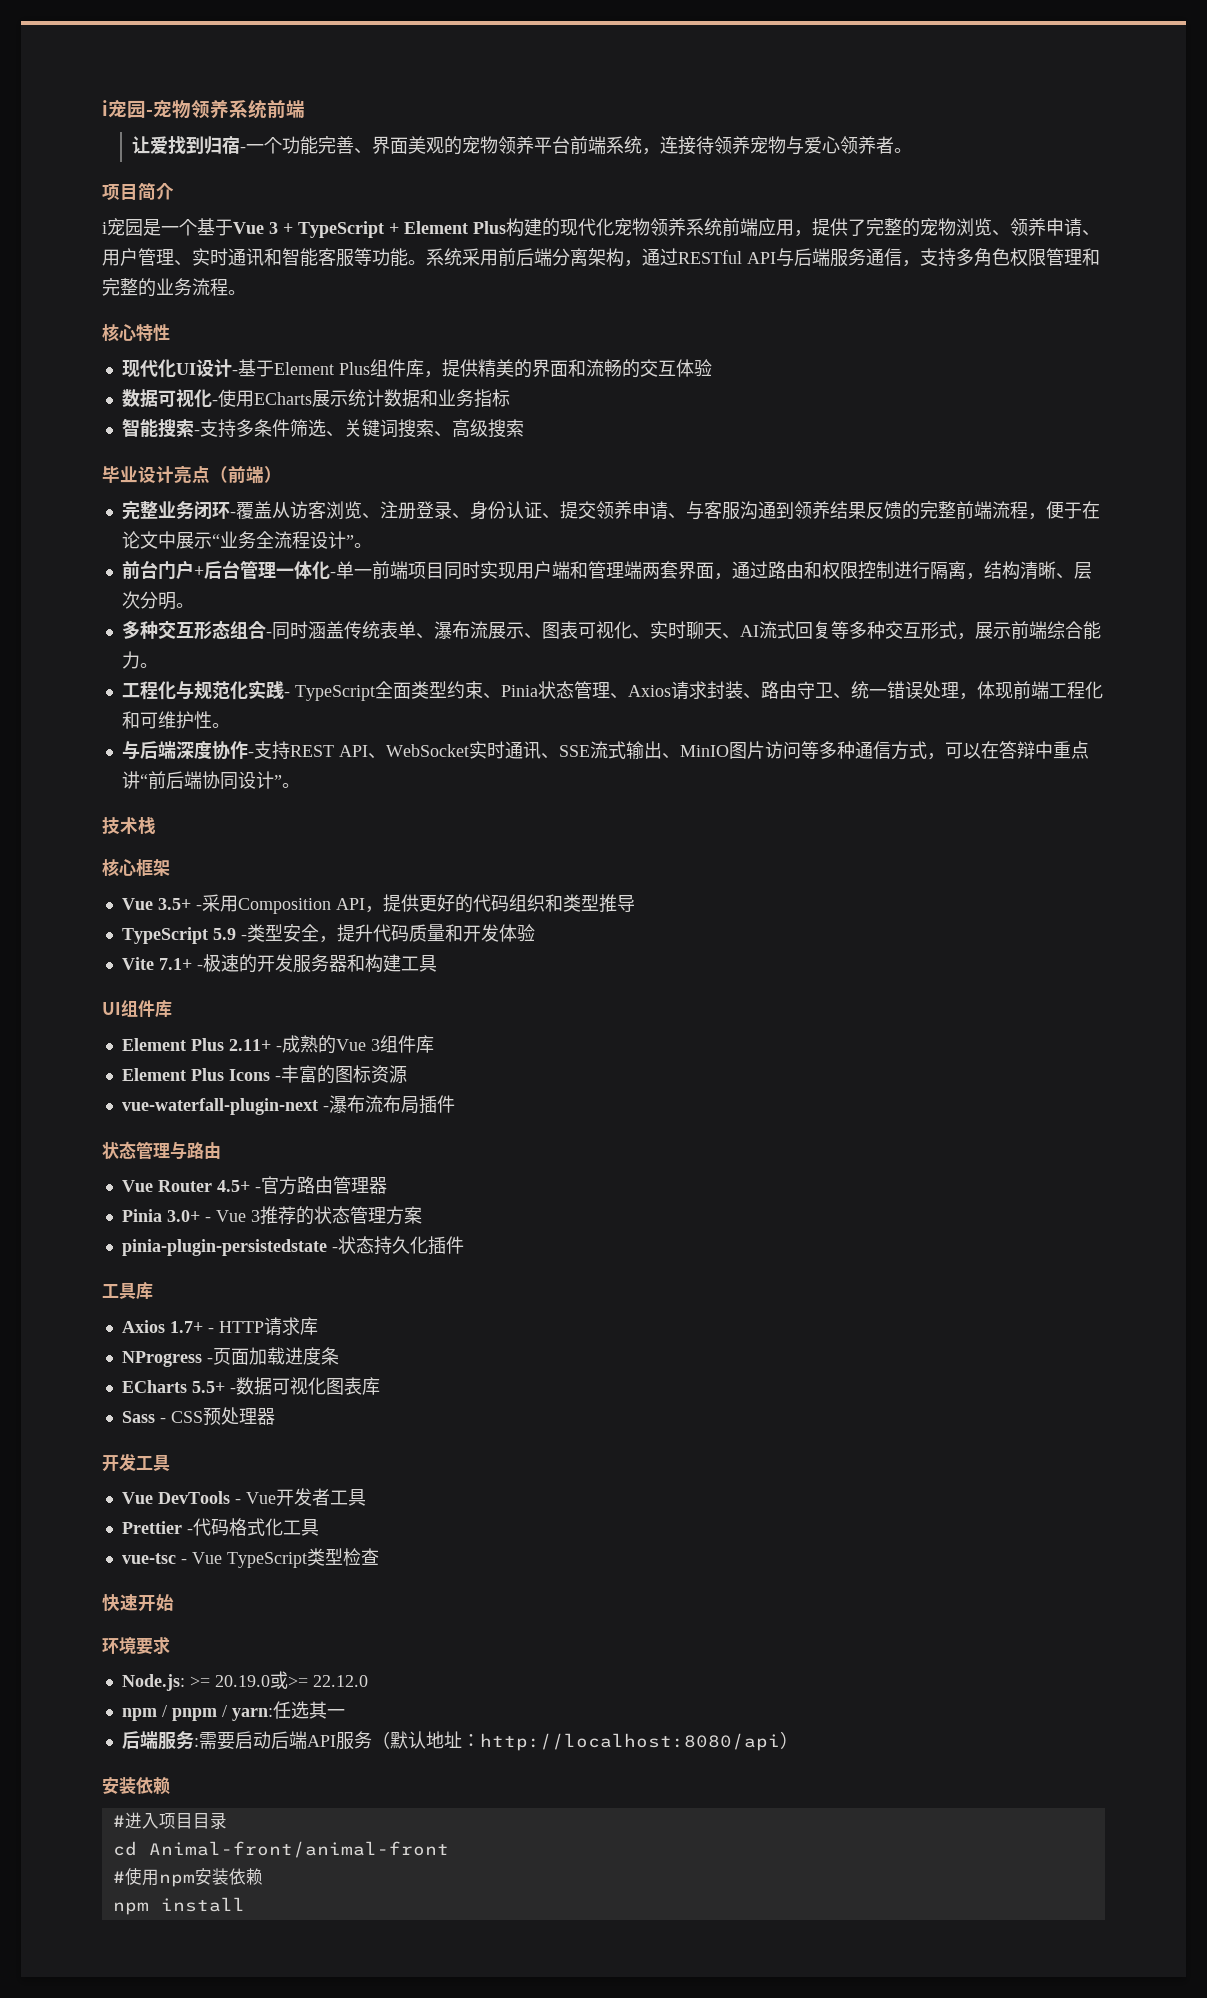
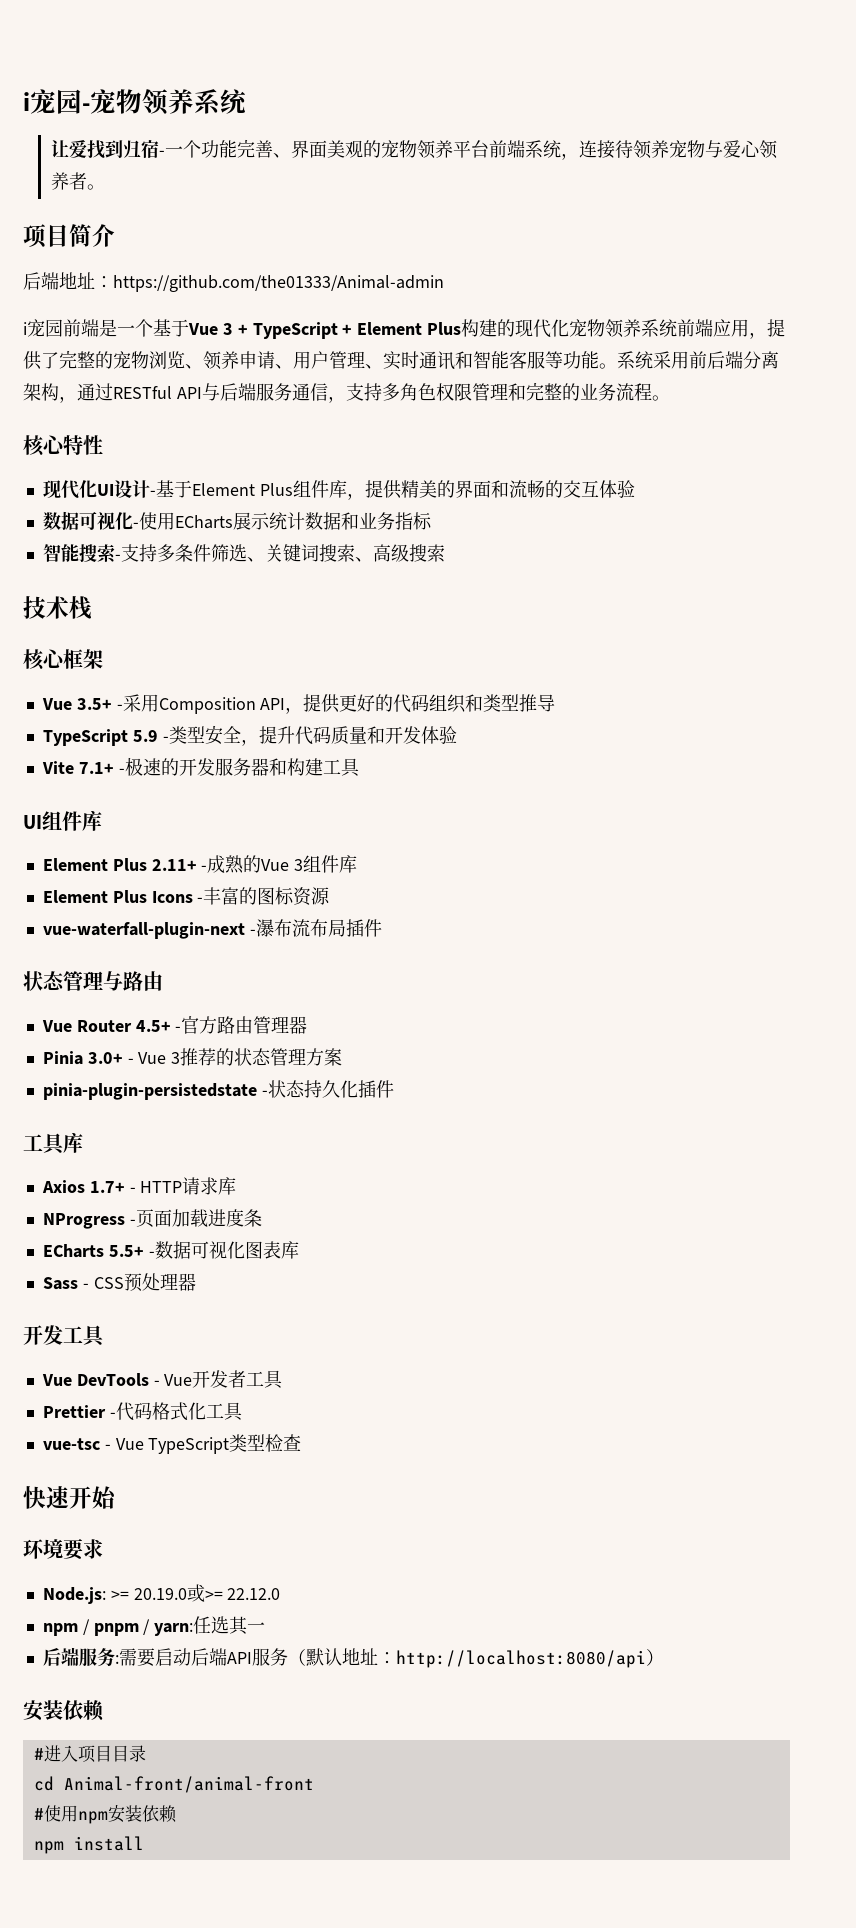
[267,100,305,119] 前端 -> (247, 101) none
[102,218,143,236] // i宠园 -> [23,272,444,292] [23,319,99,337] // 后端地址：https://github.com/the01333/Animal-admin // i宠园前端
[102,465,282,484] [121,501,1100,520] [121,531,372,549] [121,560,1092,580] [121,591,194,610] [121,620,1101,640] [121,651,158,669] [121,680,1103,701] [121,711,230,729] [121,741,1089,760] [121,771,300,790] // 毕业设计亮点（前端） // 完整业务闭环-覆盖从访客浏览、注册登录、身份认证、提交领养申请、与客服沟通到领养结果反馈的完整前端流程，便于在论文中展示“业务全流程设计”。 // 前台门户+后台管理一体化-单一前端项目同时实现用户端和管理端两套界面，通过路由和权限控制进行隔离，结构清晰、层次分明。 // 多种交互形态组合-同时涵盖传统表单、瀑布流展示、图表可视化、实时聊天、AI流式回复等多种交互形式，展示前端综合能力。 // 工程化与规范化实践- TypeScript全面类型约束、Pinia状态管理、Axios请求封装、路由守卫、统一错误处理，体现前端工程化和可维护性。 // 与后端深度协作-支持REST API、WebSocket实时通讯、SSE流式输出、MinIO图片访问等多种通信方式，可以在答辩中重点讲“前后端协同设计”。 -> (445, 553) none

